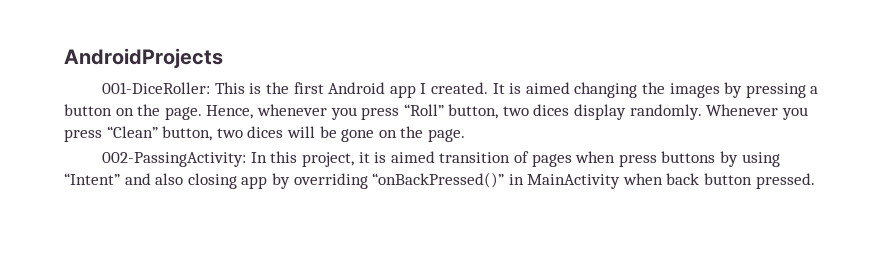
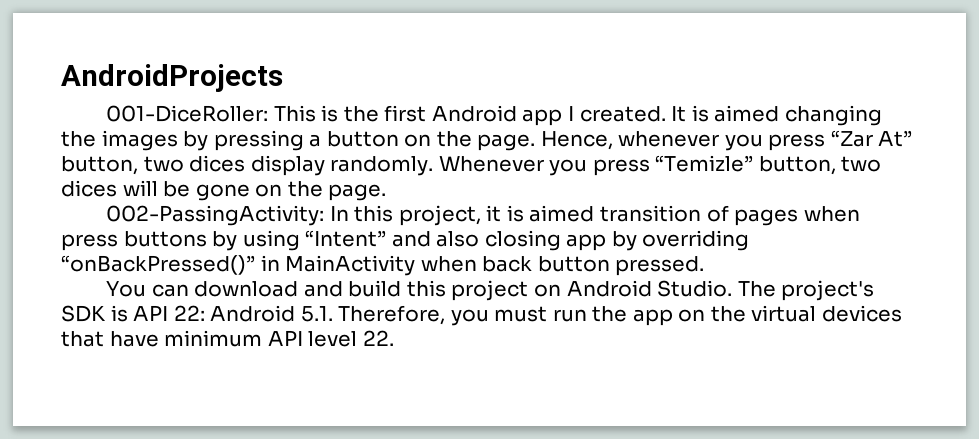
[403,104,444,116] “Roll” -> [830,130,913,147] “Zar At”
[106,126,158,138] “Clean” -> [655,155,754,172] “Temizle”
(815, 181) none -> [106,280,875,301] [61,305,903,326] [61,330,394,347] // You can download and build this project on Android Studio. The project's SDK is API 22: Android 5.1. Therefore, you must run the app on the virtual devices that have minimum API level 22.

